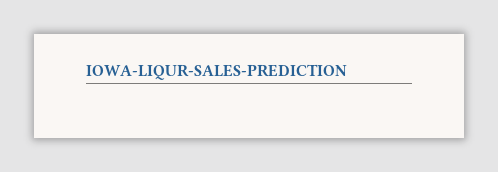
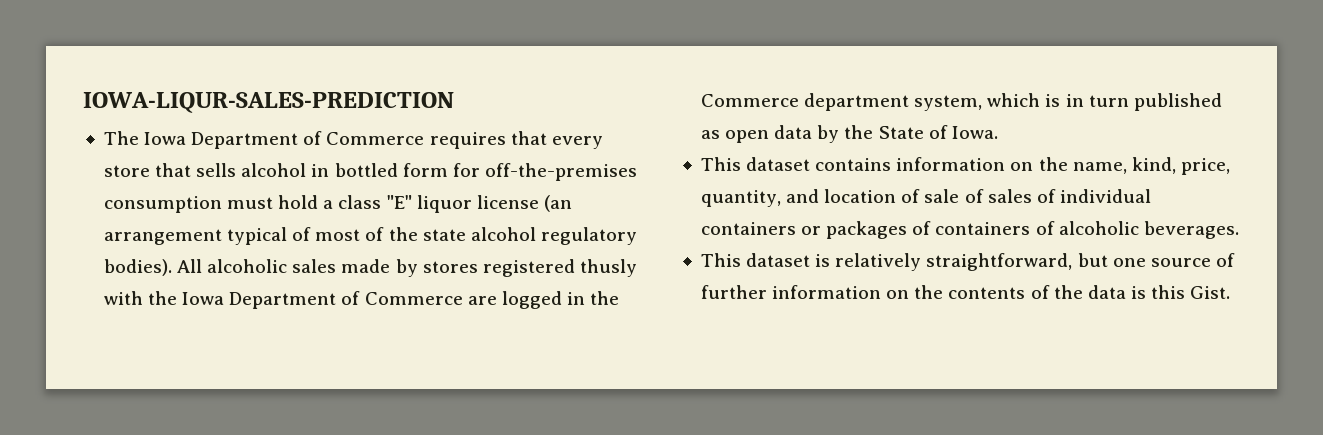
(347, 72) none -> [103,131,603,149] [103,163,637,181] [103,195,572,213] [103,227,637,245] [103,259,637,277] [103,291,620,309] [700,93,1222,111] [700,125,998,143] [700,157,1230,175] [700,189,1151,207] [700,221,1239,239] [700,253,1235,271] [700,285,1231,299] // The Iowa Department of Commerce requires that every store that sells alcohol in bottled form for off-the-premises consumption must hold a class "E" liquor license (an arrangement typical of most of the state alcohol regulatory bodies). All alcoholic sales made by stores registered thusly with the Iowa Department of Commerce are logged in the Commerce department system, which is in turn published as open data by the State of Iowa. // This dataset contains information on the name, kind, price, quantity, and location of sale of sales of individual containers or packages of containers of alcoholic beverages. // This dataset is relatively straightforward, but one source of further information on the contents of the data is this Gist.

